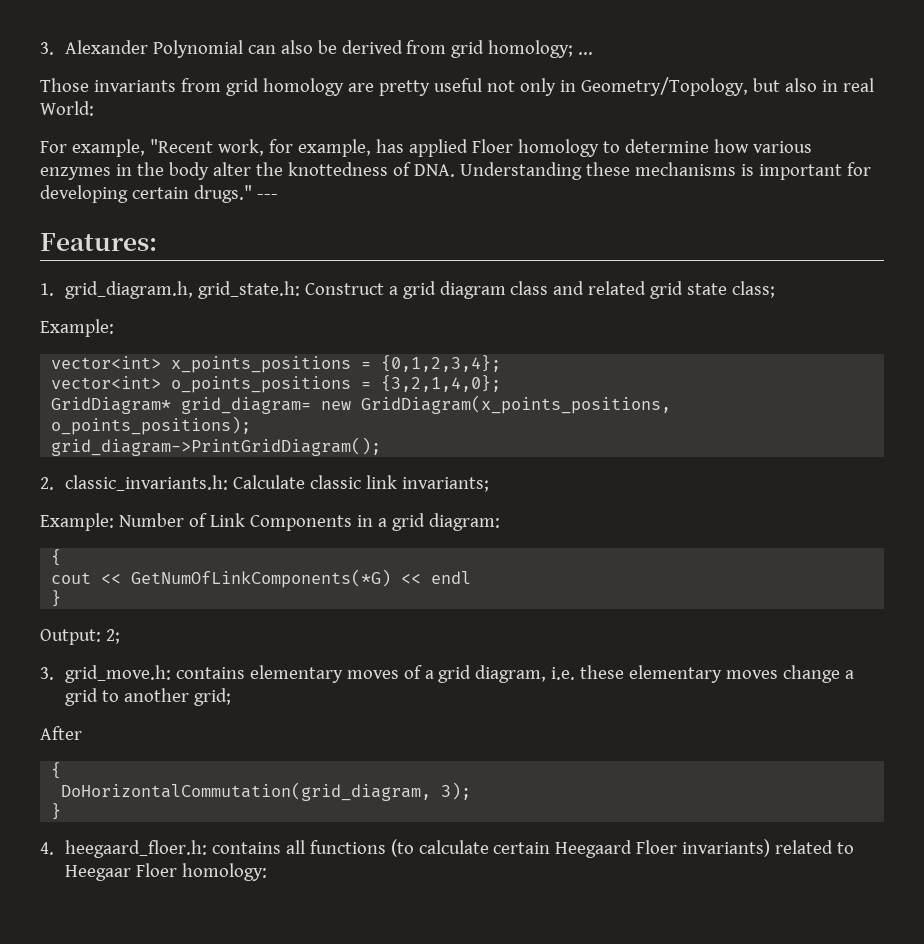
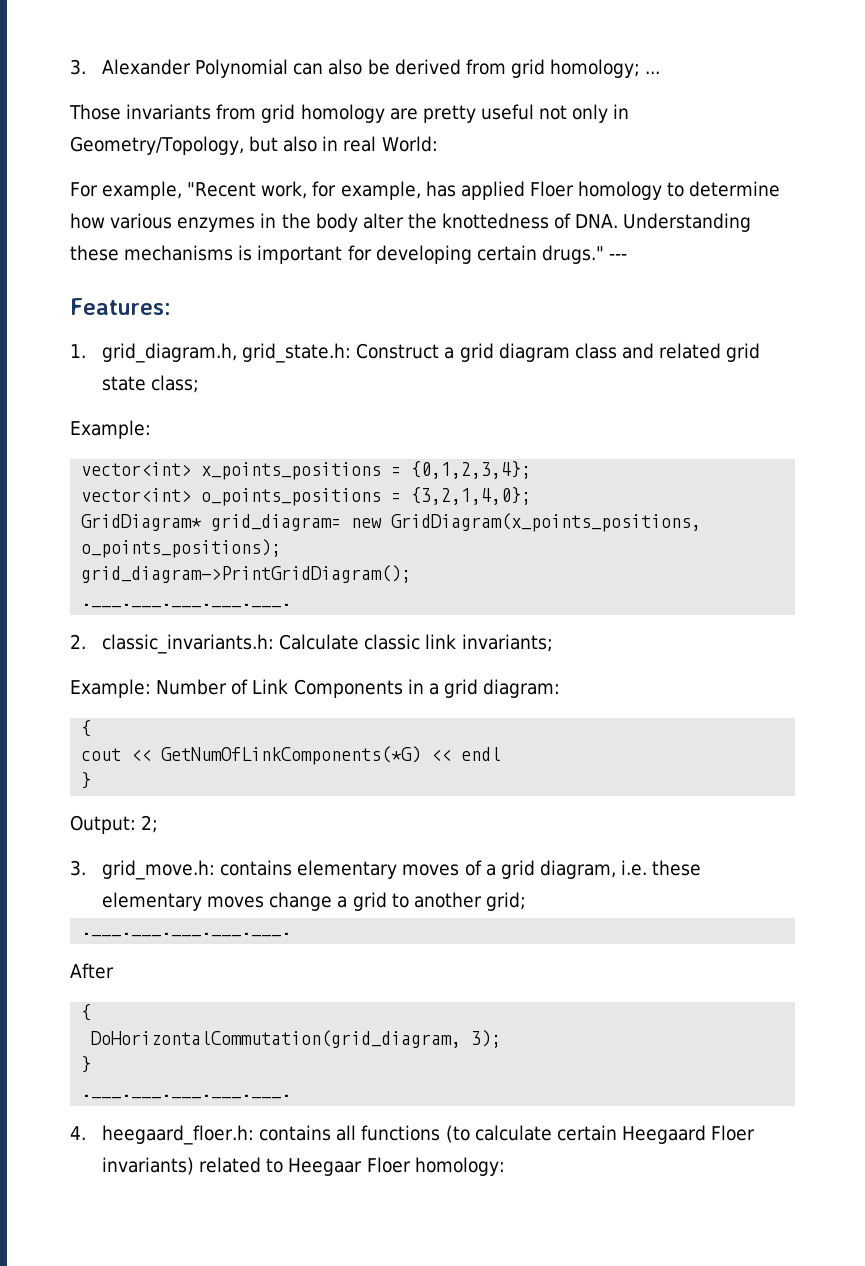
(382, 446) none -> [81,603,292,608] // .___.___.___.___.___.
(231, 697) none -> [81,932,292,937] // .___.___.___.___.___.
(62, 811) none -> [81,1094,292,1099] // .___.___.___.___.___.

